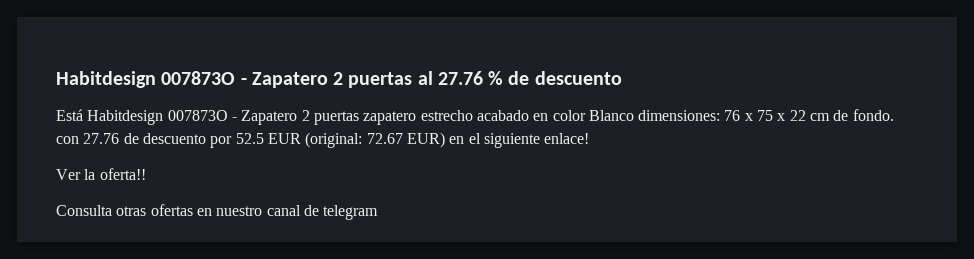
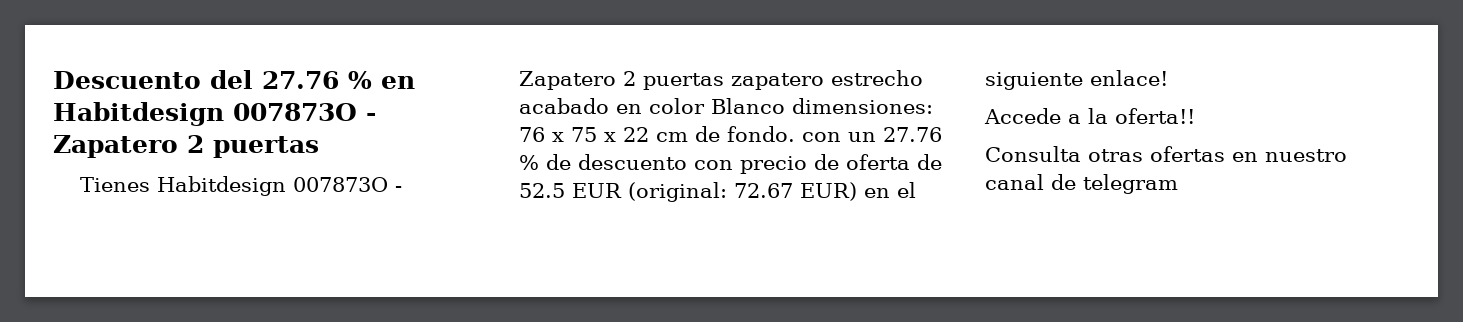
[56,71,622,88] [56,109,83,121] Habitdesign 007873O - Zapatero 2 puertas al 27.76 % de descuento // Está -> [53,70,415,89] [53,102,376,126] [53,135,319,158] [79,177,150,192] Descuento del 27.76 % en Habitdesign 007873O - Zapatero 2 puertas // Tienes
[83,133,233,148] 27.76 de descuento por -> [848,127,942,142] [519,154,942,174] un 27.76 % de descuento con precio de oferta de
[56,169,81,180] Ver -> [984,108,1081,124] Accede a

